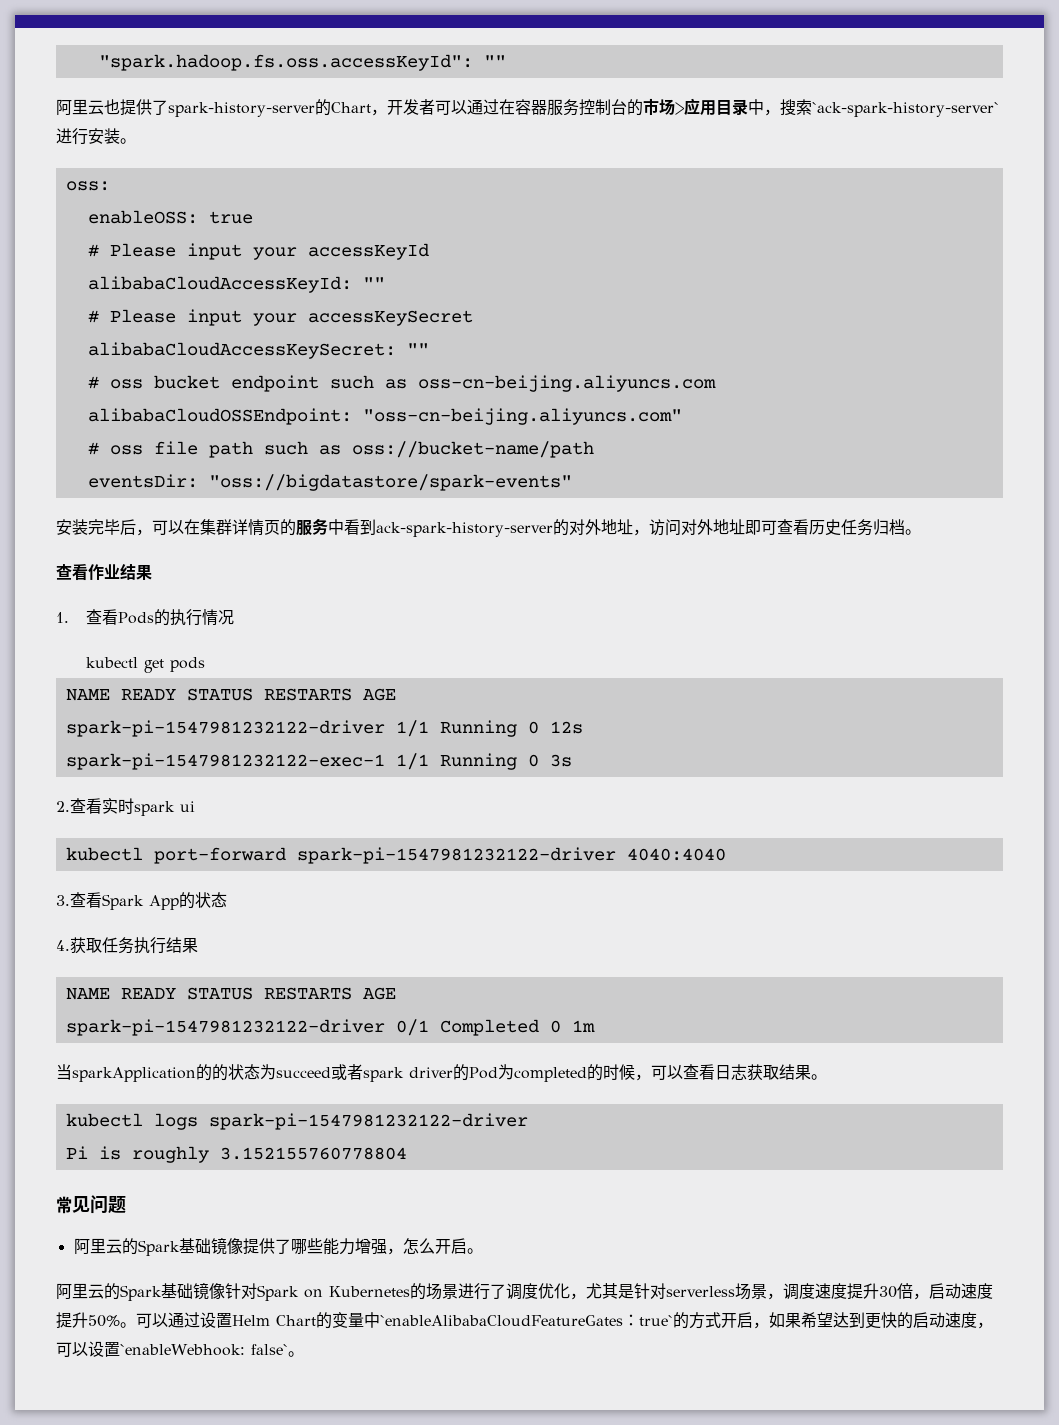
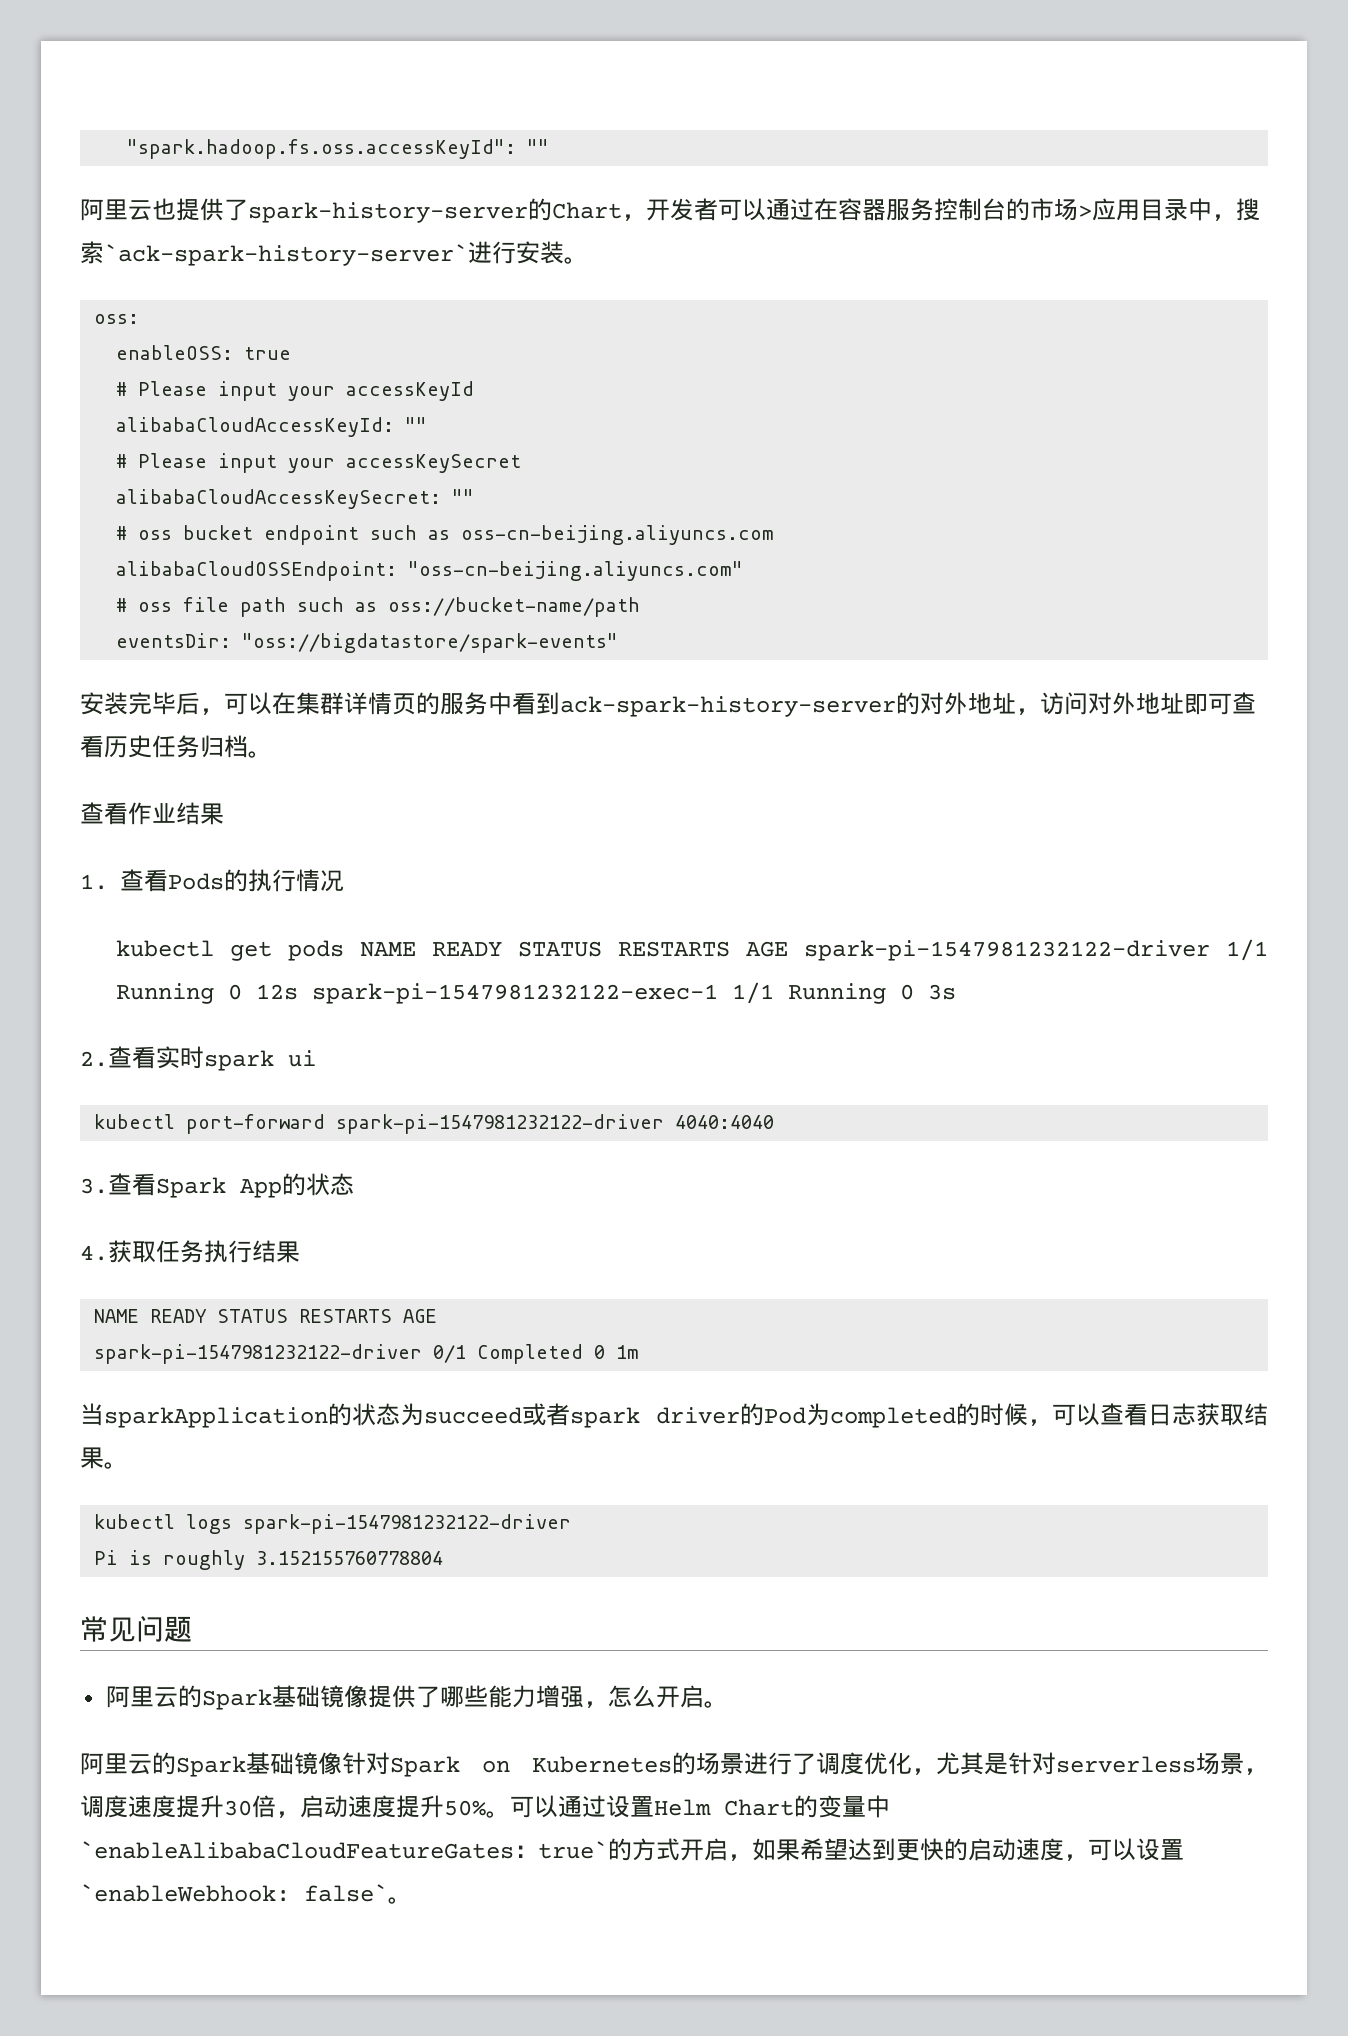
[65,688,396,701] // NAME READY STATUS RESTARTS AGE // -> [360,941,789,957] NAME READY STATUS RESTARTS AGE
(583, 727) // -> (299, 992) none
[212,1064,228,1081] 的 -> (352, 1414) none

